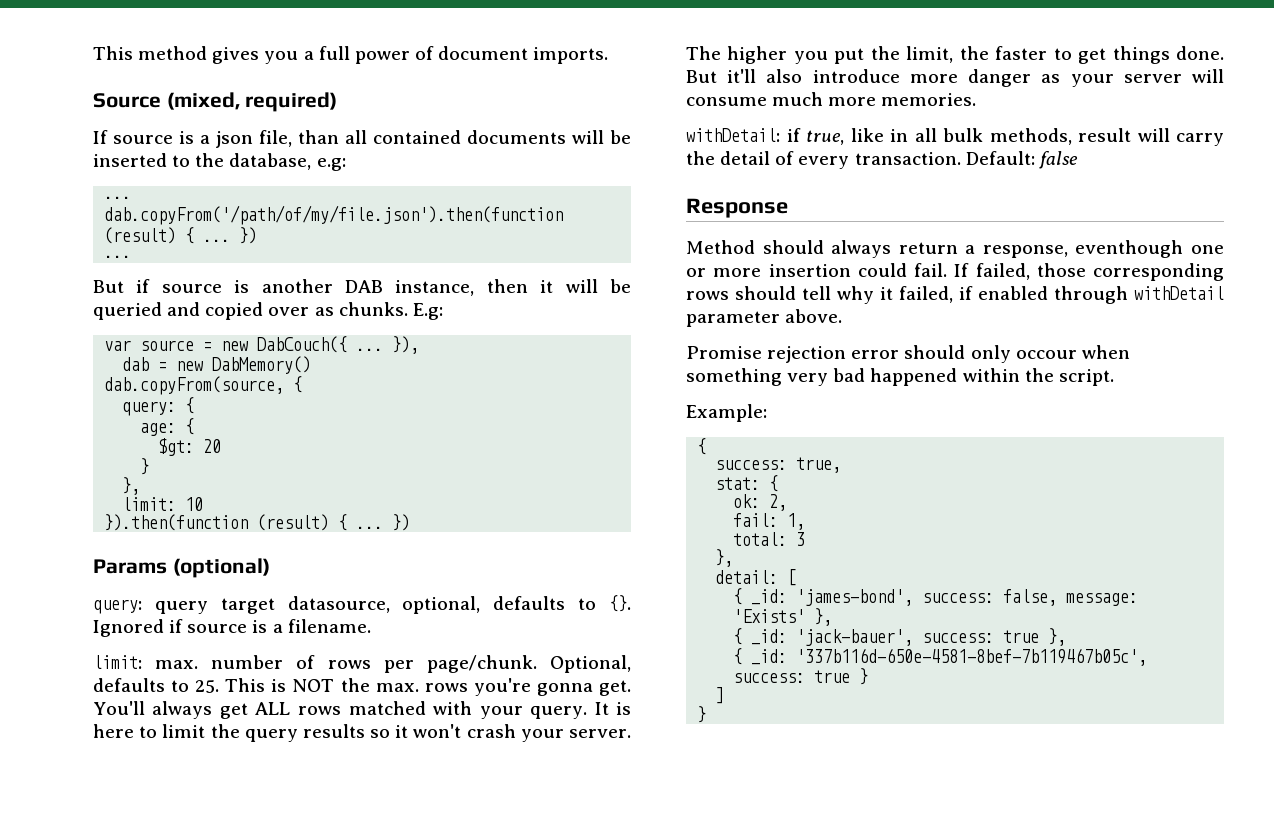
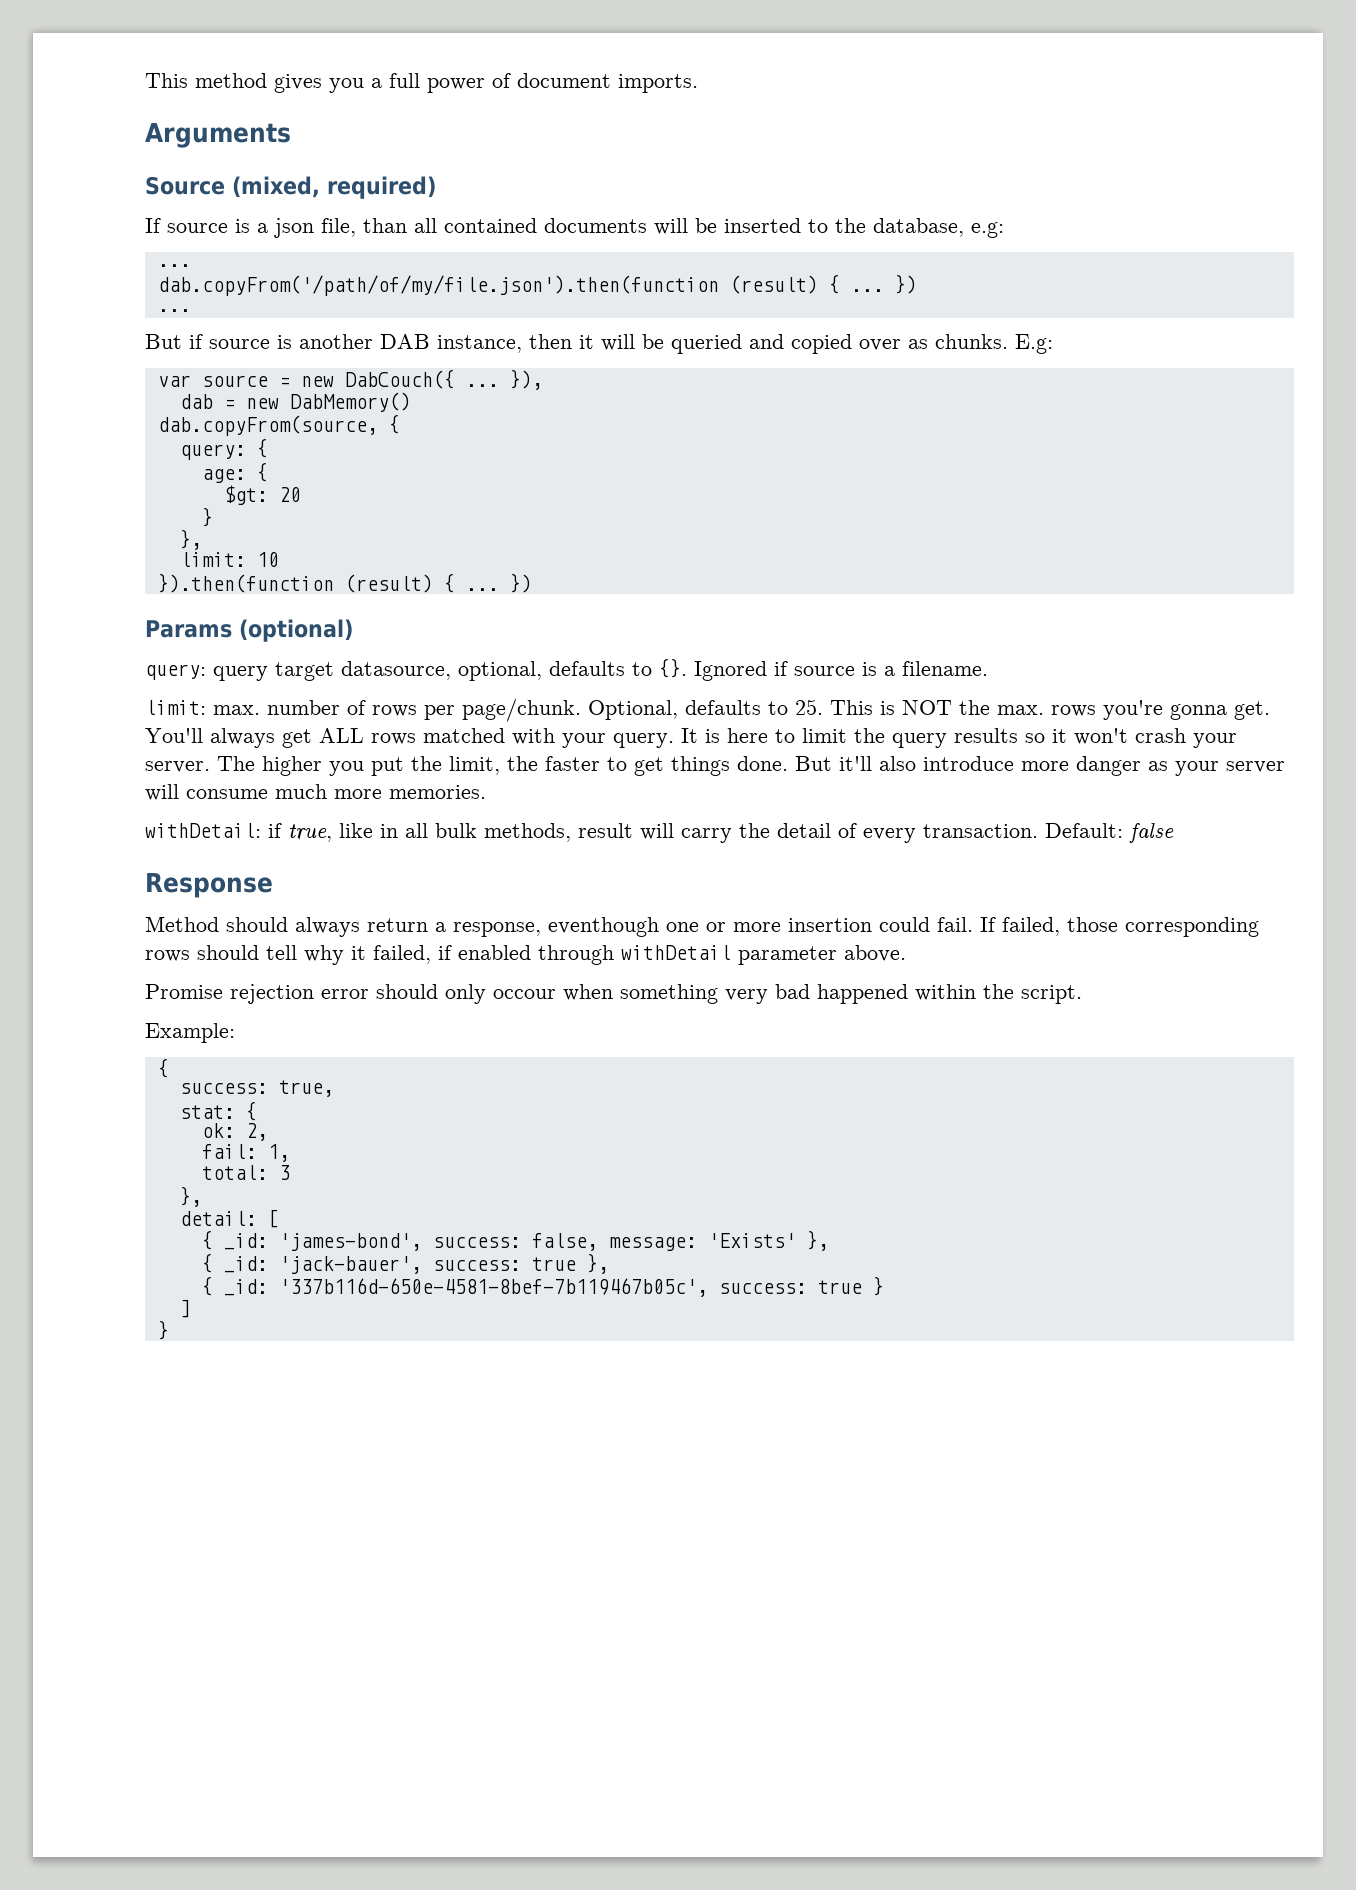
(609, 55) none -> [145,123,291,148] // Arguments

